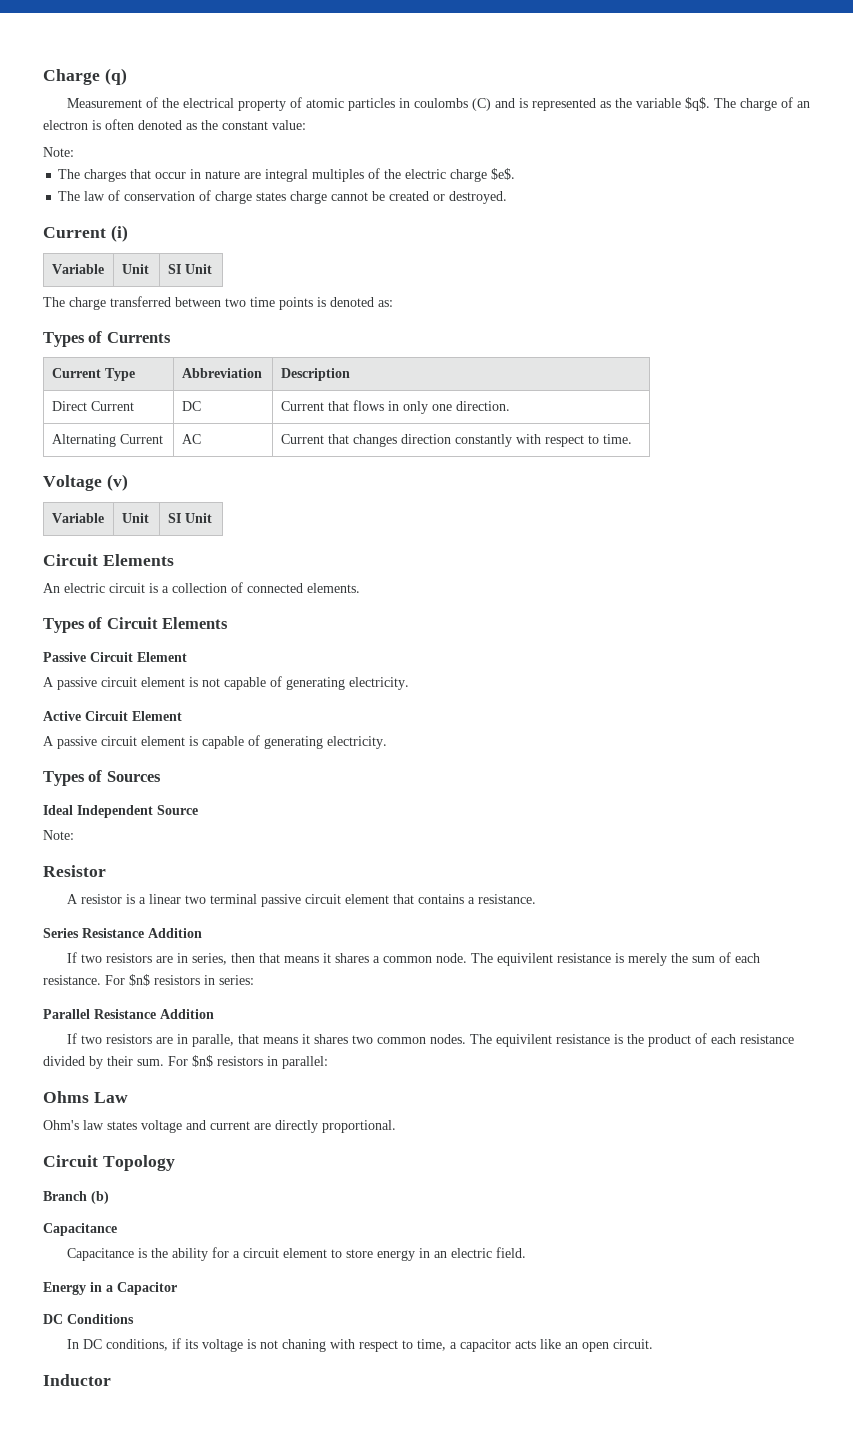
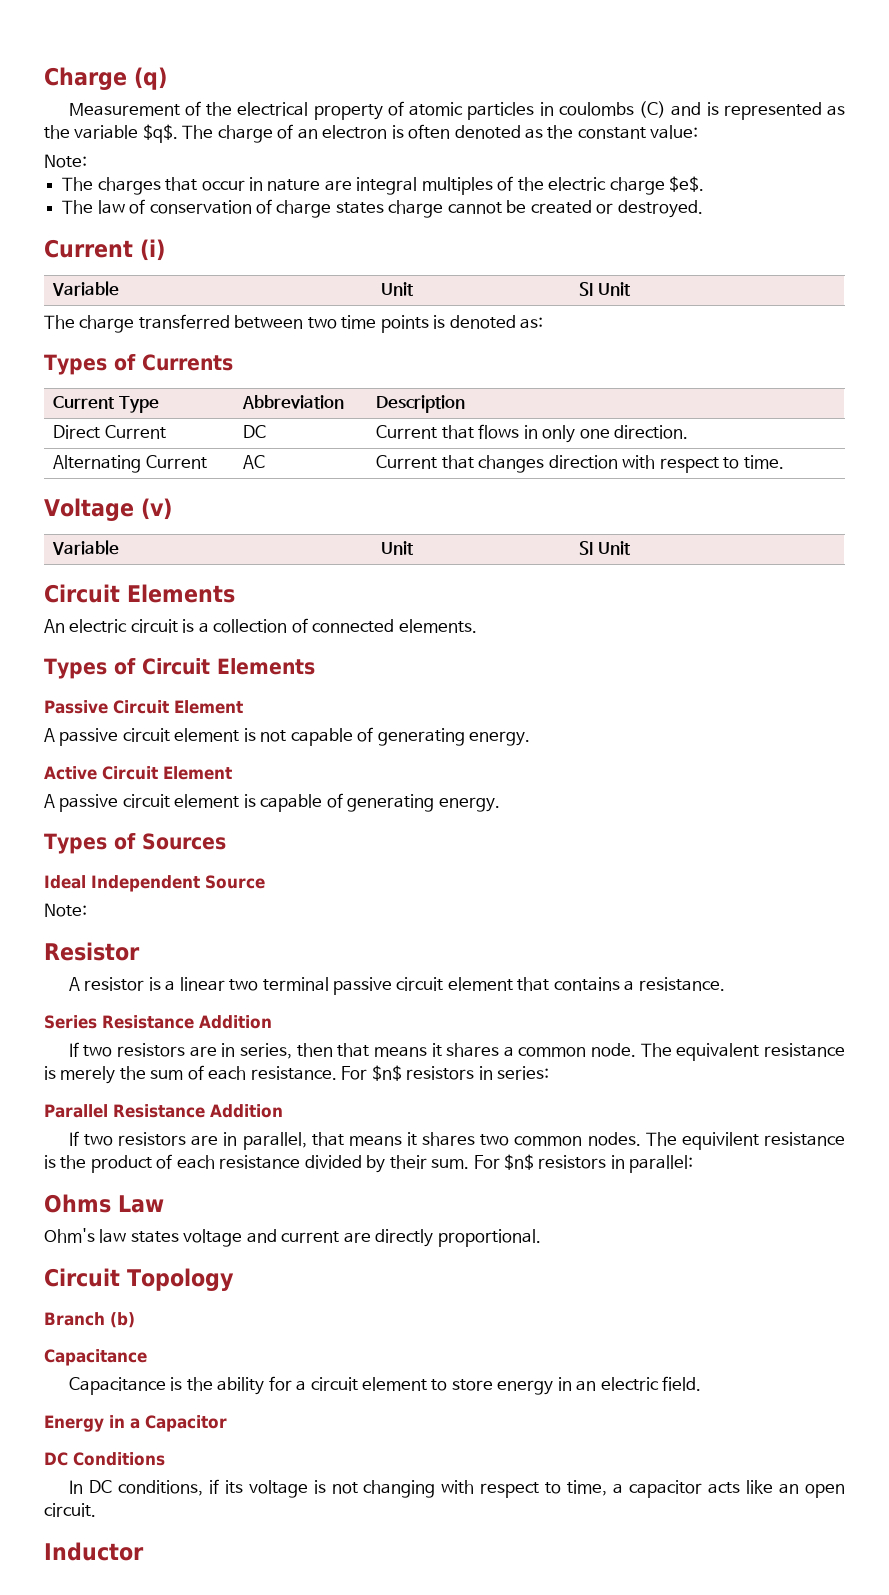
[454,434,512,447] constantly -> (618, 462) none
[349,677,409,690] electricity. -> [469,731,531,746] energy.
[327,736,387,749] electricity. -> [438,797,500,812] energy.
[497,953,554,966] equivilent -> [676,1043,760,1061] equivalent
[192,1034,235,1047] paralle, -> [242,1132,307,1150] parallel,
[282,1339,327,1352] chaning -> [363,1480,436,1498] changing

